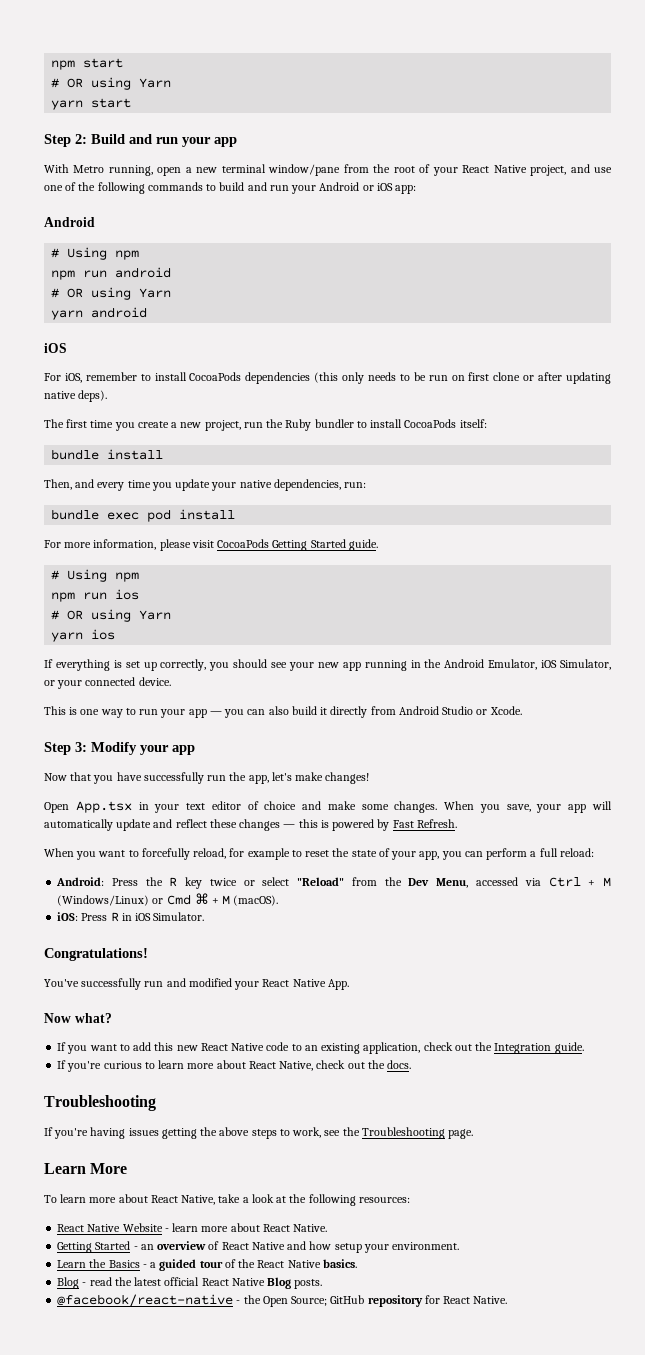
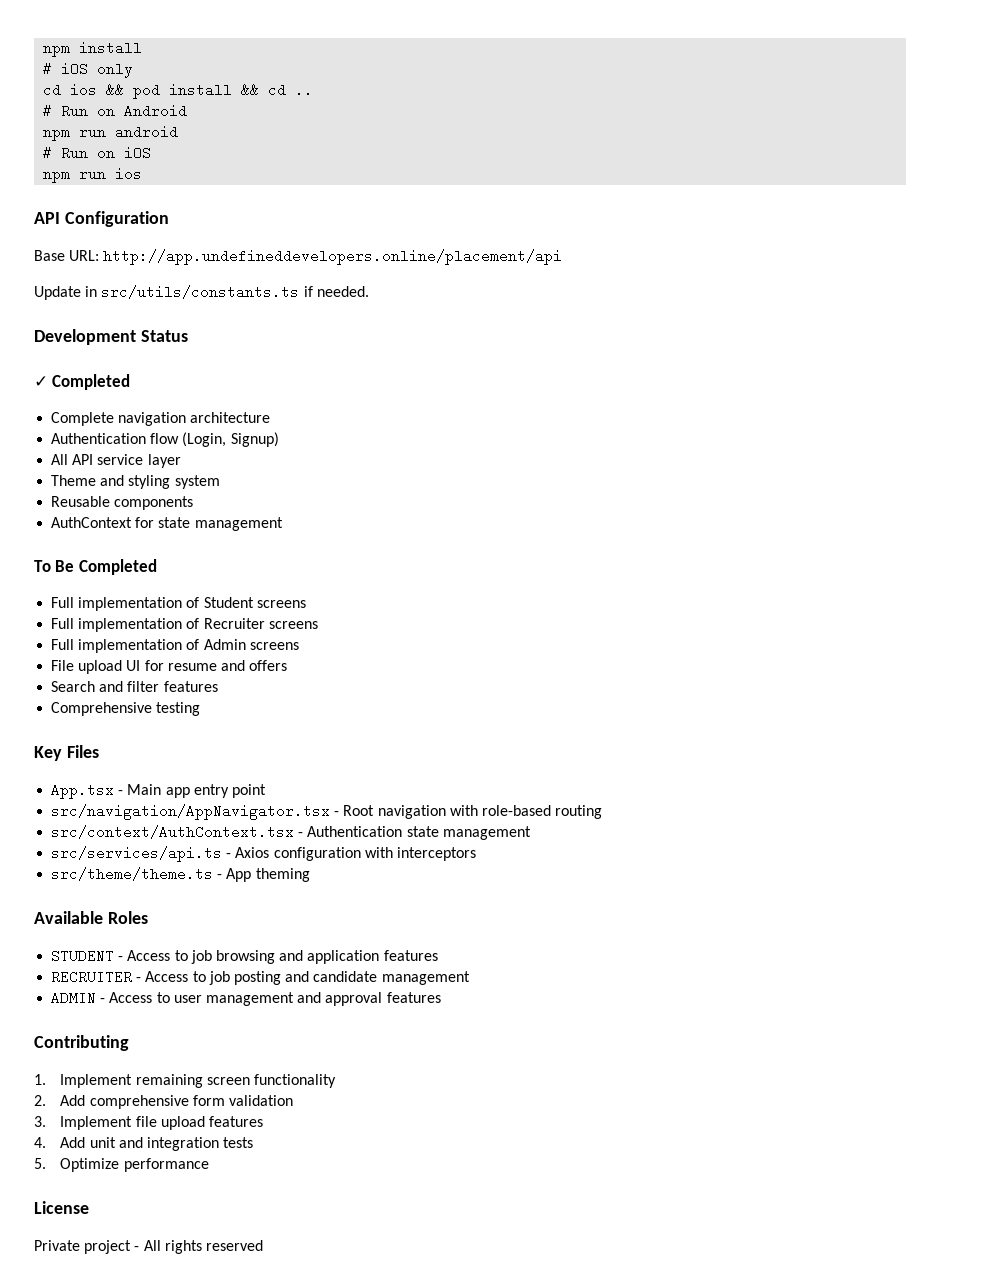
[51,58,124,70] [51,77,172,90] [51,98,132,110] [44,134,237,147] [44,164,613,176] [44,182,417,194] [44,217,95,227] [51,247,140,260] [51,267,172,280] [51,287,172,300] [51,307,148,320] [44,343,67,353] [44,372,612,384] [44,390,108,402] [44,419,487,431] [51,449,164,460] [44,479,367,491] [51,509,236,522] [44,539,378,551] [51,569,140,582] [51,589,140,602] [51,609,172,622] [51,629,116,642] [44,659,612,671] [44,677,171,689] [44,706,522,718] [44,742,195,755] [44,772,370,784] [44,801,612,813] [44,819,457,831] [44,848,594,860] [56,877,611,889] [57,893,279,906] [57,912,205,922] [44,948,148,961] [44,978,349,990] [44,1013,112,1023] [57,1042,584,1054] [57,1060,412,1072] [44,1095,156,1111] [44,1127,474,1139] [44,1163,128,1174] [44,1194,410,1206] [57,1223,328,1232] [57,1241,460,1253] [57,1259,357,1271] [57,1277,323,1289] [57,1294,508,1307] npm start // # OR using Yarn // yarn start // Step 2: Build and run your app // With Metro running, open a new terminal window/pane from the root of your React Native project, and use one of the following commands to build and run your Android or iOS app: // Android // # Using npm // npm run android // # OR using Yarn // yarn android // iOS // For iOS, remember to install CocoaPods dependencies (this only needs to be run on first clone or after updating native deps). // The first time you create a new project, run the Ruby bundler to install CocoaPods itself: // bundle install // Then, and every time you update your native dependencies, run: // bundle exec pod install // For more information, please visit CocoaPods Getting Started guide. // # Using npm // npm run ios // # OR using Yarn // yarn ios // If everything is set up correctly, you should see your new app running in the Android Emulator, iOS Simulator, or your connected device. // This is one way to run your app — you can also build it directly from Android Studio or Xcode. // Step 3: Modify your app // Now that you have successfully run the app, let's make changes! // Open App.tsx in your text editor of choice and make some changes. When you save, your app will automatically update and reflect these changes — this is powered by Fast Refresh. // When you want to forcefully reload, for example to reset the state of your app, you can perform a full reload: // Android: Press the R key twice or select "Reload" from the Dev Menu, accessed via Ctrl + M (Windows/Linux) or Cmd ⌘ + M (macOS). // iOS: Press R in iOS Simulator. // Congratulations! // You've successfully run and modified your React Native App. // Now what? // If you want to add this new React Native code to an existing application, check out the Integration guide. // If you're curious to learn more about React Native, check out the docs. // Troubleshooting // If you're having issues getting the above steps to work, see the Troubleshooting page. // Learn More // To learn more about React Native, take a look at the following resources: // React Native Website - learn more about React Native. // Getting Started - an overview of React Native and how setup your environment. // Learn the Basics - a guided tour of the React Native basics. // Blog - read the latest official React Native Blog posts. // @facebook/react-native - the Open Source; GitHub repository for React Native. -> [43,41,143,57] [43,62,134,78] [43,83,314,99] [43,104,188,118] [43,125,179,141] [43,146,152,160] [43,168,143,183] [34,211,169,227] [34,249,563,265] [34,285,369,300] [34,329,188,345] [34,374,131,390] [51,412,271,426] [51,432,279,447] [51,454,181,468] [51,475,220,489] [51,496,194,510] [51,517,283,531] [34,559,157,575] [51,597,306,611] [51,618,318,632] [51,639,299,653] [51,660,288,674] [51,681,218,692] [51,702,201,716] [34,745,99,761] [51,783,266,799] [51,804,603,820] [51,825,531,840] [51,846,476,862] [51,867,310,882] [34,911,148,924] [51,949,438,964] [51,970,470,985] [51,991,441,1006] [34,1035,129,1051] [34,1074,336,1088] [34,1095,293,1109] [34,1116,263,1130] [34,1137,254,1151] [34,1158,209,1172] [34,1201,89,1214] [34,1240,263,1254] npm install // # iOS only // cd ios && pod install && cd .. // # Run on Android // npm run android // # Run on iOS // npm run ios // API Configuration // Base URL: http://app.undefineddevelopers.online/placement/api // Update in src/utils/constants.ts if needed. // Development Status // ✓ Completed // Complete navigation architecture // Authentication flow (Login, Signup) // All API service layer // Theme and styling system // Reusable components // AuthContext for state management // To Be Completed // Full implementation of Student screens // Full implementation of Recruiter screens // Full implementation of Admin screens // File upload UI for resume and offers // Search and filter features // Comprehensive testing // Key Files // App.tsx - Main app entry point // src/navigation/AppNavigator.tsx - Root navigation with role-based routing // src/context/AuthContext.tsx - Authentication state management // src/services/api.ts - Axios configuration with interceptors // src/theme/theme.ts - App theming // Available Roles // STUDENT - Access to job browsing and application features // RECRUITER - Access to job posting and candidate management // ADMIN - Access to user management and approval features // Contributing // 1. Implement remaining screen functionality // 2. Add comprehensive form validation // 3. Implement file upload features // 4. Add unit and integration tests // 5. Optimize performance // License // Private project - All rights reserved

